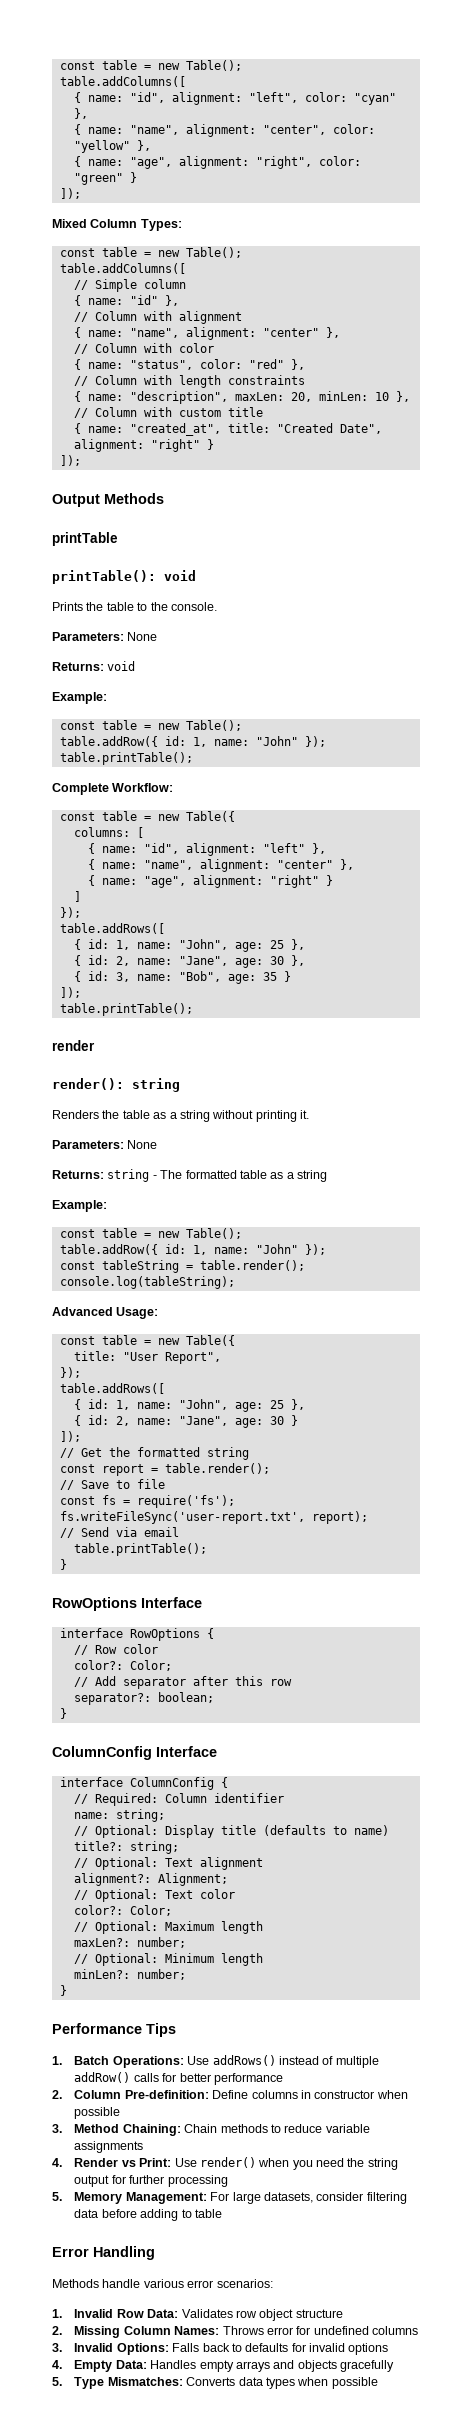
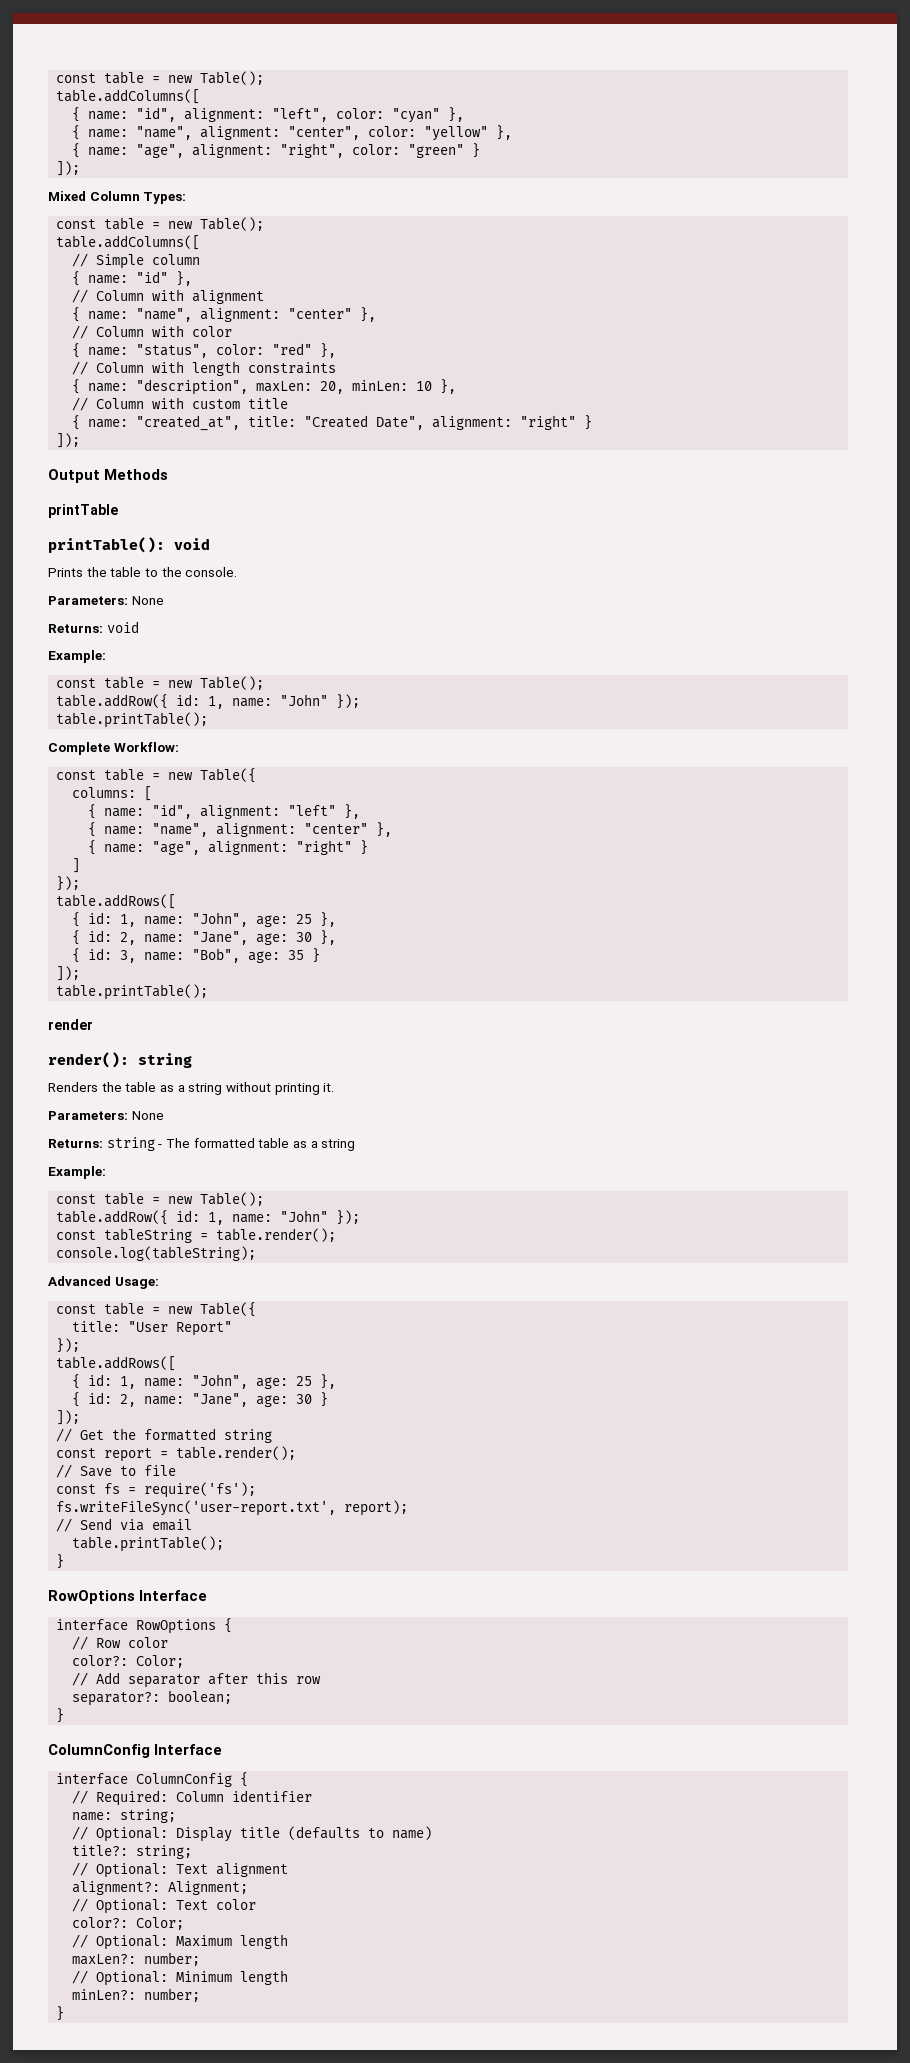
[164,1352,221,1364] Report", -> [176,1321,233,1336] Report"
[52,2023,176,2037] [52,2055,379,2068] [74,2072,283,2085] [52,2090,408,2099] [74,2107,121,2119] [52,2124,370,2136] [74,2141,144,2153] [52,2157,398,2170] [74,2175,228,2187] [52,2192,407,2204] [74,2209,222,2221] [52,2246,155,2260] [52,2279,273,2288] [52,2309,343,2321] [52,2326,419,2338] [52,2343,389,2355] [52,2360,395,2372] [52,2377,378,2389] // Performance Tips // 1. Batch Operations: Use addRows() instead of multiple addRow() calls for better performance // 2. Column Pre-definition: Define columns in constructor when possible // 3. Method Chaining: Chain methods to reduce variable assignments // 4. Render vs Print: Use render() when you need the string output for further processing // 5. Memory Management: For large datasets, consider filtering data before adding to table // Error Handling // Methods handle various error scenarios: // 1. Invalid Row Data: Validates row object structure // 2. Missing Column Names: Throws error for undefined columns // 3. Invalid Options: Falls back to defaults for invalid options // 4. Empty Data: Handles empty arrays and objects gracefully // 5. Type Mismatches: Converts data types when possible -> (65, 2013) none

